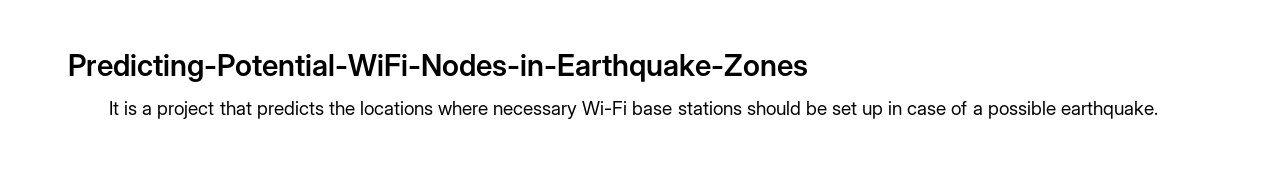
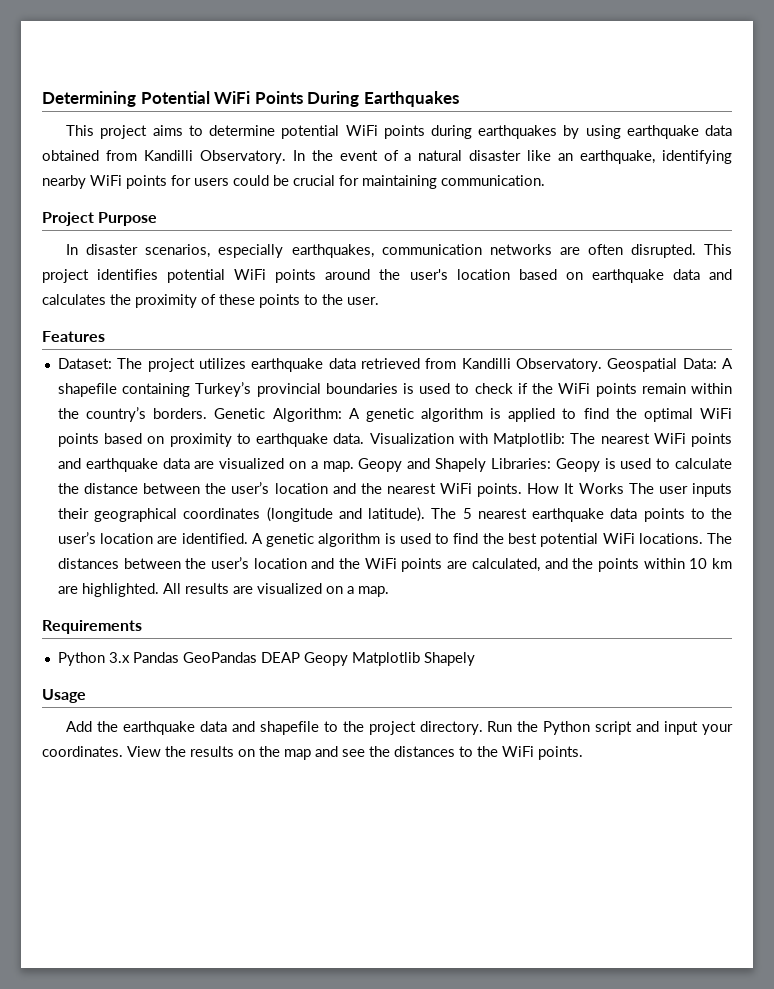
[68,54,808,82] [108,101,1158,119] Predicting-Potential-WiFi-Nodes-in-Earthquake-Zones // It is a project that predicts the locations where necessary Wi-Fi base stations should be set up in case of a possible earthquake. -> [42,91,459,107] [66,125,732,139] [42,150,733,164] [42,175,545,189] [42,212,158,226] [66,244,733,258] [42,269,733,283] [42,294,379,308] [42,331,105,342] [57,358,733,372] [57,382,733,397] [57,407,732,422] [57,433,732,447] [57,458,732,472] [57,482,732,497] [57,507,732,522] [57,532,732,547] [57,557,732,572] [57,583,389,597] [42,620,142,634] [57,652,475,666] [42,689,86,703] [66,721,733,735] [42,746,583,760] Determining Potential WiFi Points During Earthquakes // This project aims to determine potential WiFi points during earthquakes by using earthquake data obtained from Kandilli Observatory. In the event of a natural disaster like an earthquake, identifying nearby WiFi points for users could be crucial for maintaining communication. // Project Purpose // In disaster scenarios, especially earthquakes, communication networks are often disrupted. This project identifies potential WiFi points around the user's location based on earthquake data and calculates the proximity of these points to the user. // Features // Dataset: The project utilizes earthquake data retrieved from Kandilli Observatory. Geospatial Data: A shapefile containing Turkey’s provincial boundaries is used to check if the WiFi points remain within the country’s borders. Genetic Algorithm: A genetic algorithm is applied to find the optimal WiFi points based on proximity to earthquake data. Visualization with Matplotlib: The nearest WiFi points and earthquake data are visualized on a map. Geopy and Shapely Libraries: Geopy is used to calculate the distance between the user’s location and the nearest WiFi points. How It Works The user inputs their geographical coordinates (longitude and latitude). The 5 nearest earthquake data points to the user’s location are identified. A genetic algorithm is used to find the best potential WiFi locations. The distances between the user’s location and the WiFi points are calculated, and the points within 10 km are highlighted. All results are visualized on a map. // Requirements // Python 3.x Pandas GeoPandas DEAP Geopy Matplotlib Shapely // Usage // Add the earthquake data and shapefile to the project directory. Run the Python script and input your coordinates. View the results on the map and see the distances to the WiFi points.

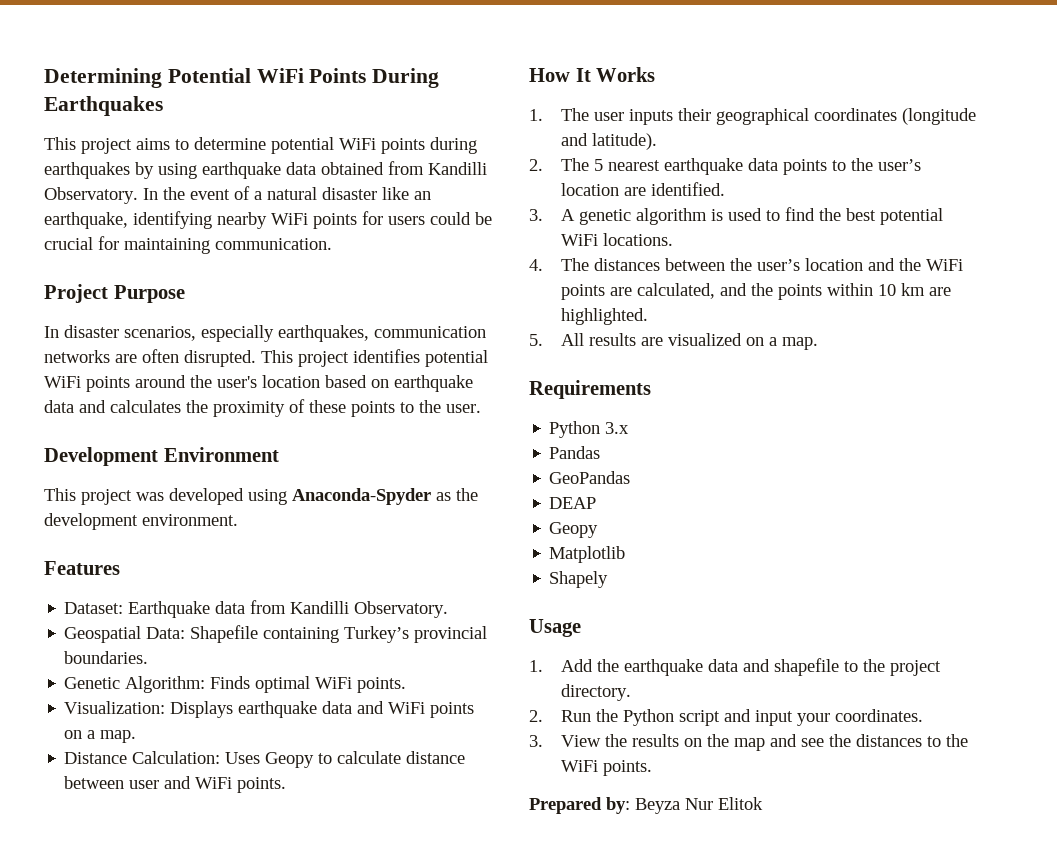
[42,331,105,342] [57,358,602,372] Features // Dataset: The project utilizes earthquake data retrieved from Kandilli Observatory. -> [44,447,279,466] [44,488,478,505] [44,513,238,530] [44,561,120,575] [64,600,449,618] Development Environment // This project was developed using Anaconda-Spyder as the development environment. // Features // Dataset: Earthquake data from Kandilli Observatory. //
[721,358,733,369] [57,383,117,397] A shapefile -> [190,625,259,643] Shapefile
[325,383,733,397] [57,407,732,422] [57,433,732,447] [57,458,652,472] boundaries is used to check if the WiFi points remain within the country’s borders. Genetic Algorithm: A genetic algorithm is applied to find the optimal WiFi points based on proximity to earthquake data. Visualization with Matplotlib: The nearest WiFi points and earthquake data are visualized on a map. Geopy and Shapely Libraries: Geopy is used -> [64,651,149,664] [64,676,407,693] [64,701,475,718] [64,730,137,743] [64,751,315,768] boundaries. // Genetic Algorithm: Finds optimal WiFi points. // Visualization: Displays earthquake data and WiFi points on a map. // Distance Calculation: Uses Geopy
[57,483,79,494] the -> (402, 757) none
[205,482,523,497] the user’s location and the nearest WiFi points. -> [129,776,287,793] user and WiFi points. //
(624, 488) none -> [529,109,543,121] // 1.
(426, 514) none -> [529,159,543,171] // 2.
(248, 538) none -> [529,209,543,221] // 3.
(703, 538) none -> [529,259,543,271] // 4.
(159, 590) none -> [529,334,543,346] // 5.
(130, 657) none -> (630, 428) //
(179, 657) none -> (601, 452) //
(257, 657) none -> (631, 477) //
[303,652,348,666] Geopy -> [549,522,599,538] // Geopy //
(420, 659) none -> (626, 554) //
(86, 696) none -> [529,660,543,672] 1.
(483, 728) none -> [529,710,543,722] // 2.
(123, 751) none -> [529,735,543,747] // 3.
(583, 753) none -> [529,797,763,814] // Prepared by: Beyza Nur Elitok

